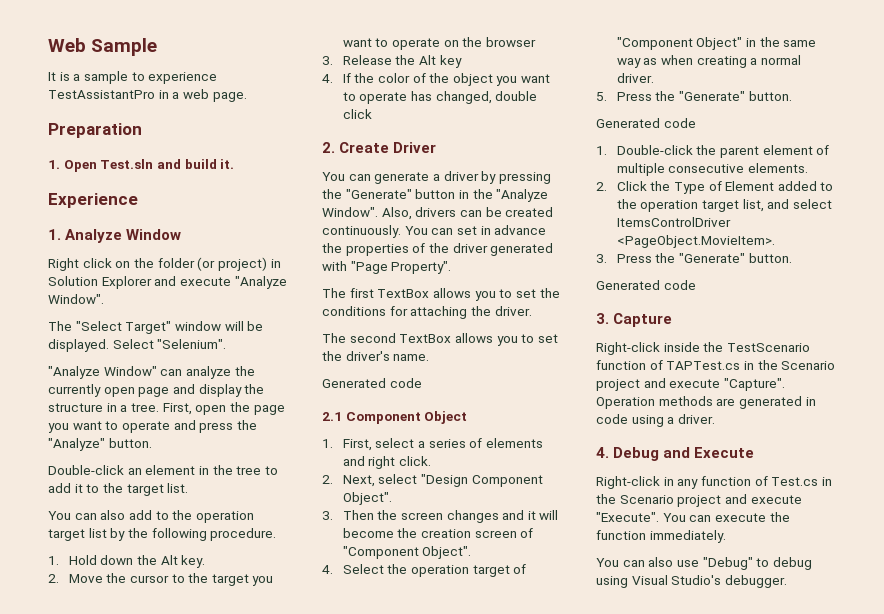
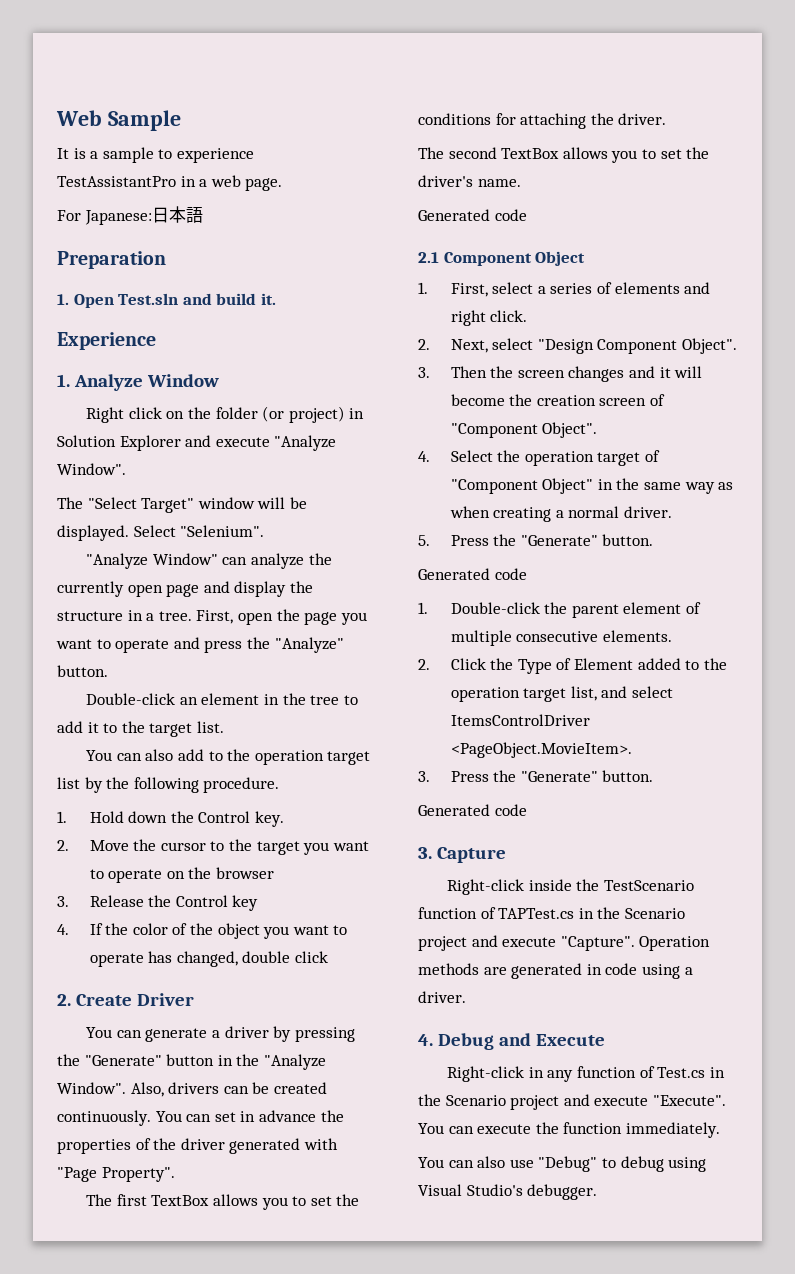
(247, 97) none -> [57,206,203,225] // For Japanese:日本語
[160,555,178,565] Alt -> [198,811,251,823] Control
[418,55,436,65] Alt -> [175,895,228,907] Control

